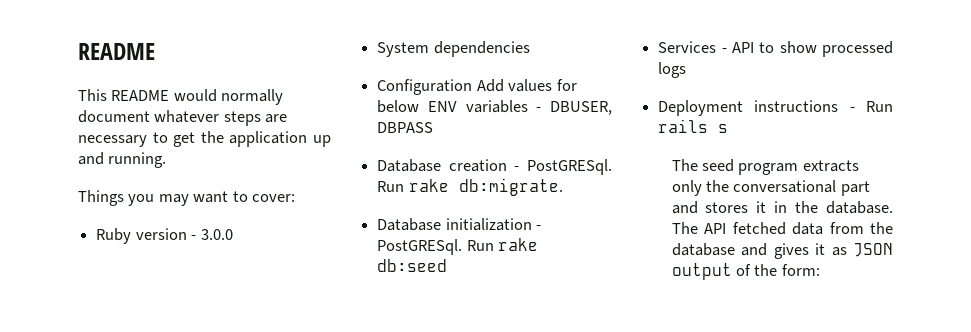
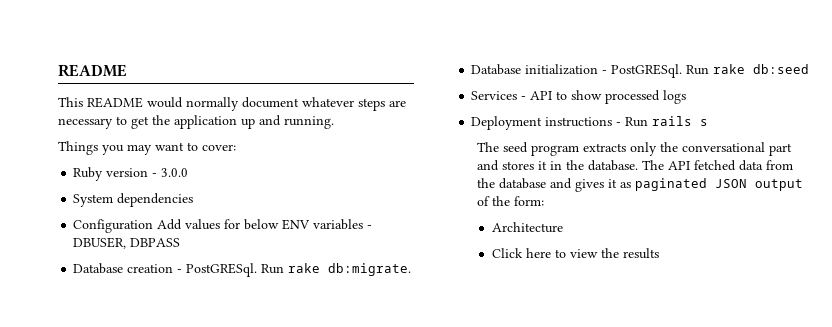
(847, 251) none -> [634,178,707,191] paginated
(820, 270) none -> [491,222,563,233] [491,248,659,259] // Architecture // Click here to view the results

